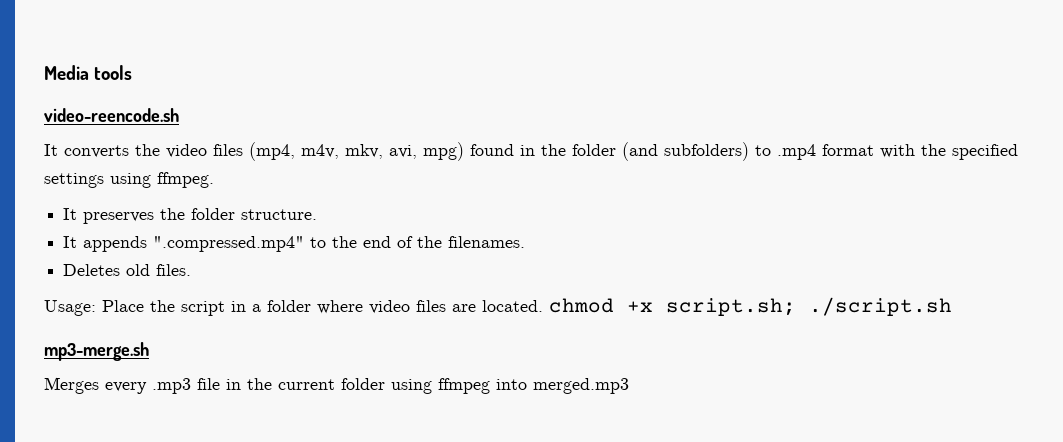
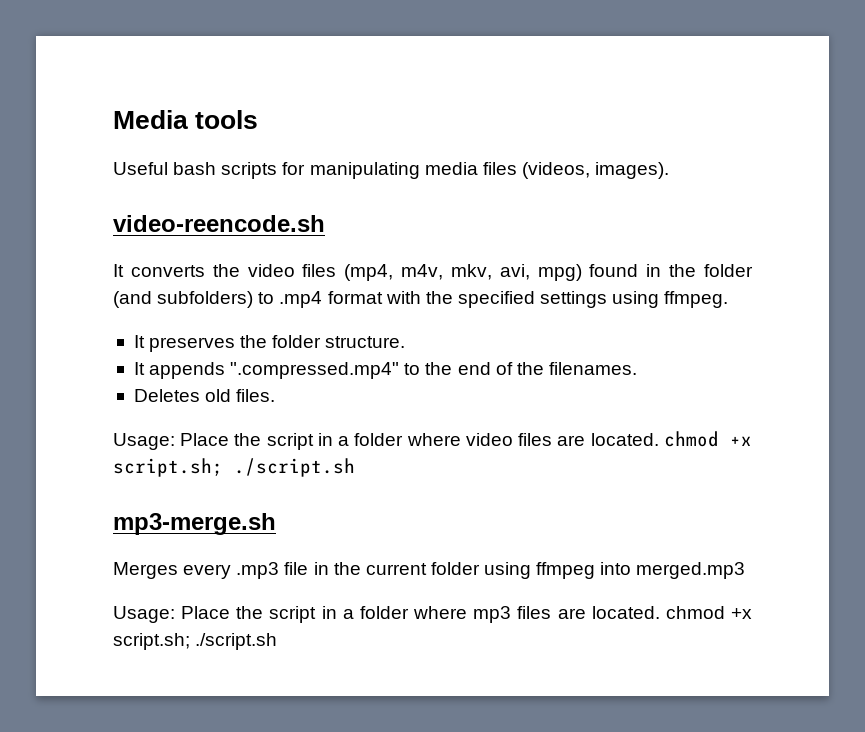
(133, 72) none -> [113,162,670,179] // Useful bash scripts for manipulating media files (videos, images).
(629, 386) none -> [113,606,752,623] [113,633,278,650] // Usage: Place the script in a folder where mp3 files are located. chmod +x script.sh; ./script.sh

